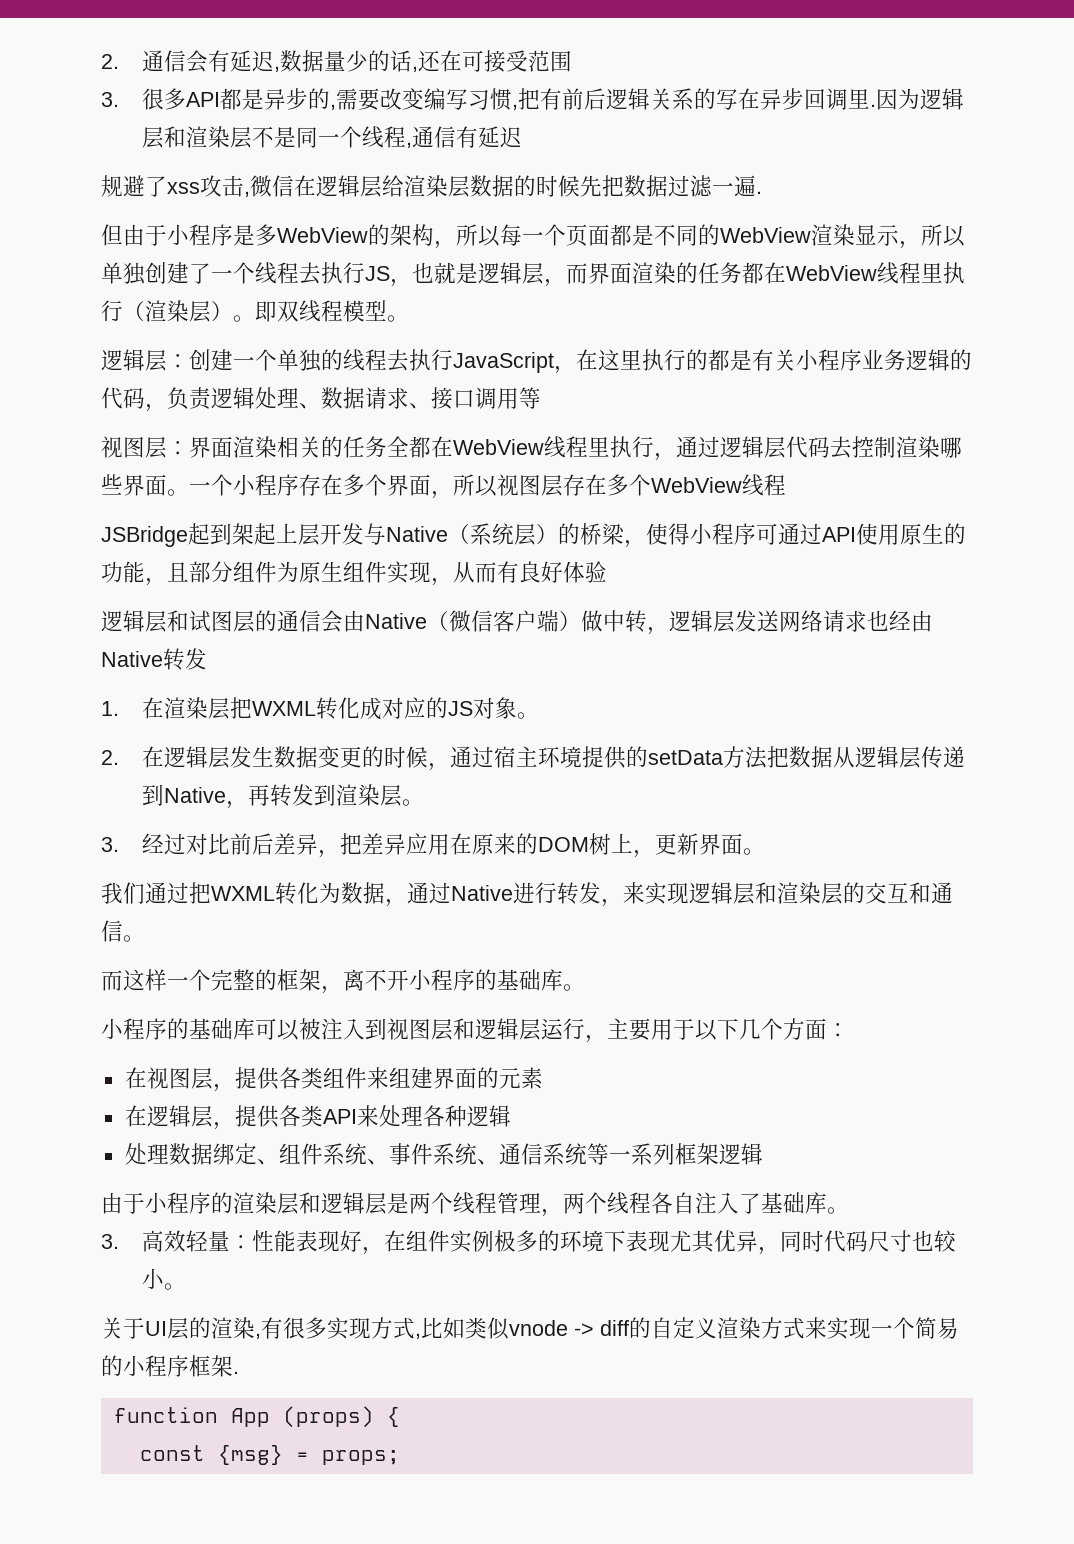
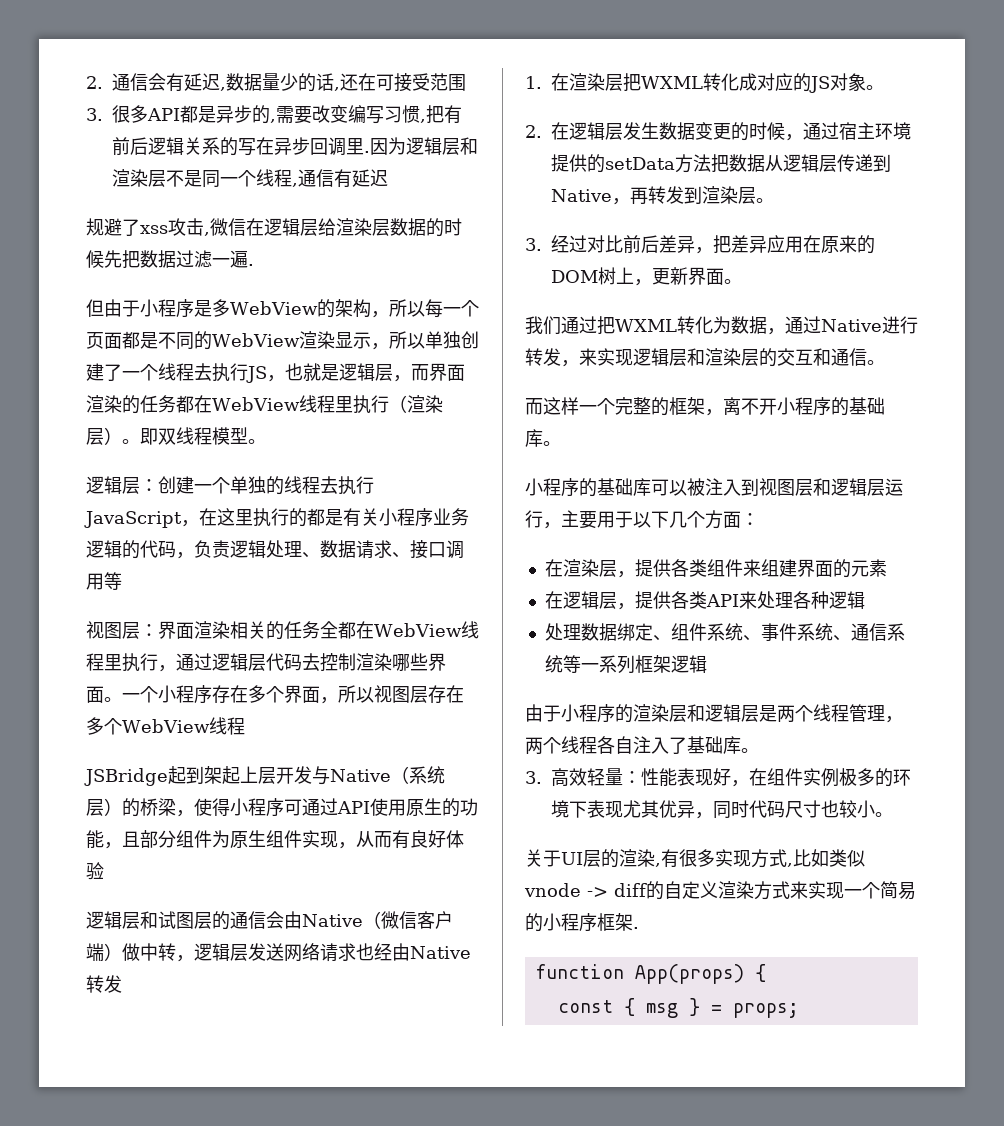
[146,1067,191,1089] 视图 -> [562,559,599,577] 渲染
[230,1406,374,1428] App (props) -> [634,964,744,984] App(props)
[217,1445,283,1465] {msg} -> [623,998,700,1018] { msg }

